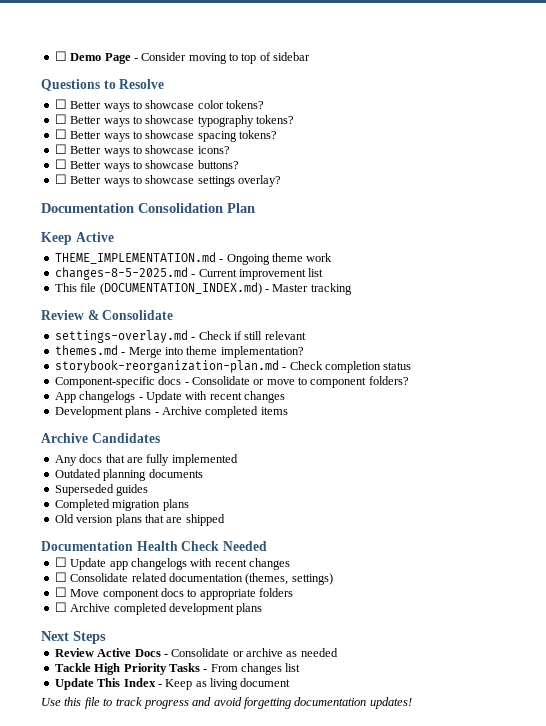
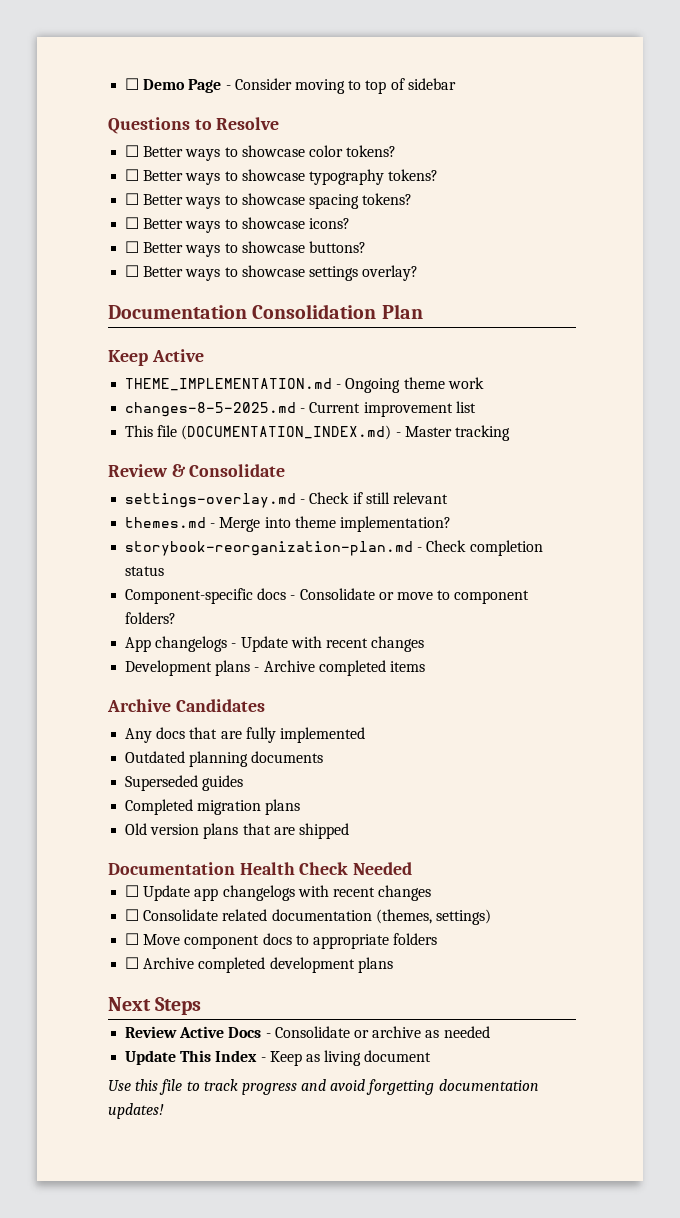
[54,663,301,675] // Tackle High Priority Tasks - From changes list -> (490, 1032) none

